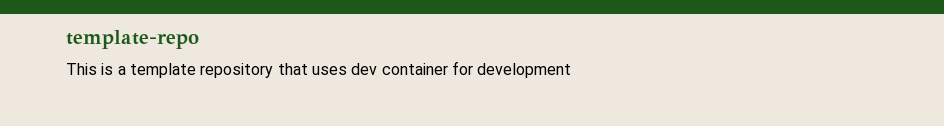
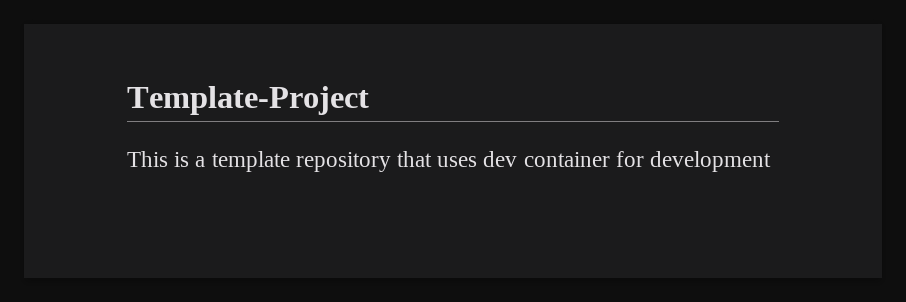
[66,30,199,49] template-repo -> [127,86,369,115] Template-Project

